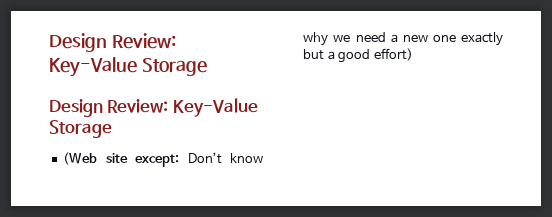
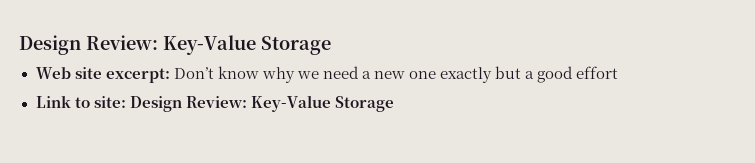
[49,33,176,52] [49,57,207,77] [49,98,258,117] [49,120,112,138] [63,152,180,167] Design Review: Key-Value Storage // Design Review: Key-Value Storage // (Web site except: -> [19,35,331,55] [35,67,170,83] Design Review: Key-Value Storage // Web site excerpt:
[373,48,413,61] effort) -> [576,66,619,79] [35,95,394,112] effort // Link to site: Design Review: Key-Value Storage

